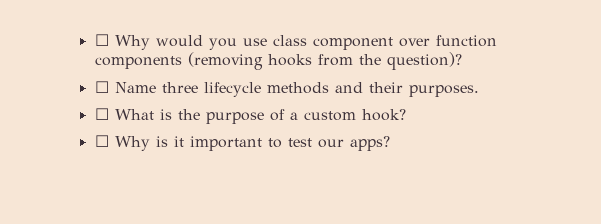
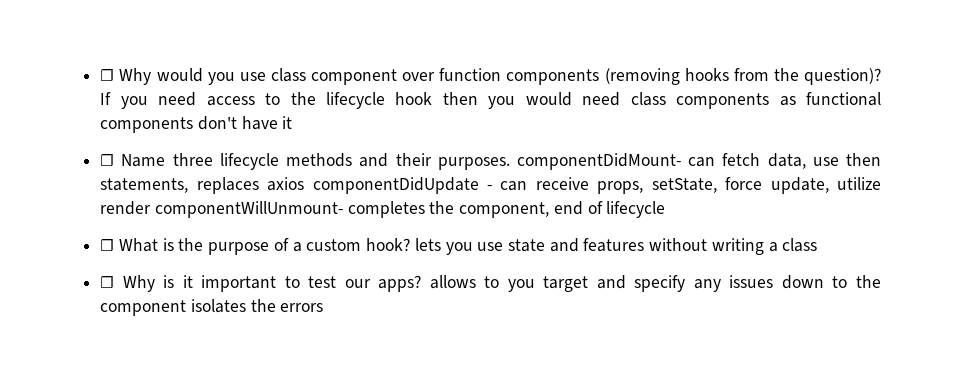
(462, 61) none -> [100,92,882,109] [100,116,293,133] If you need access to the lifecycle hook then you would need class components as functional components don't have it
(479, 91) none -> [516,153,881,170] [100,177,881,194] [100,201,666,218] componentDidMount- can fetch data, use then statements, replaces axios componentDidUpdate - can receive props, setState, force update, utilize render componentWillUnmount- completes the component, end of lifecycle
(406, 115) none -> [414,238,818,255] lets you use state and features without writing a class
(390, 143) none -> [429,275,882,292] [100,299,324,316] allows to you target and specify any issues down to the component isolates the errors

